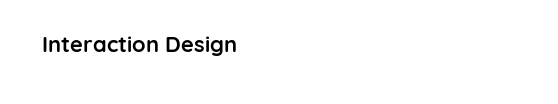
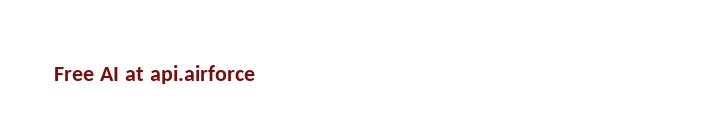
[42,36,237,56] Interaction Design -> [54,65,255,84] Free AI at api.airforce

